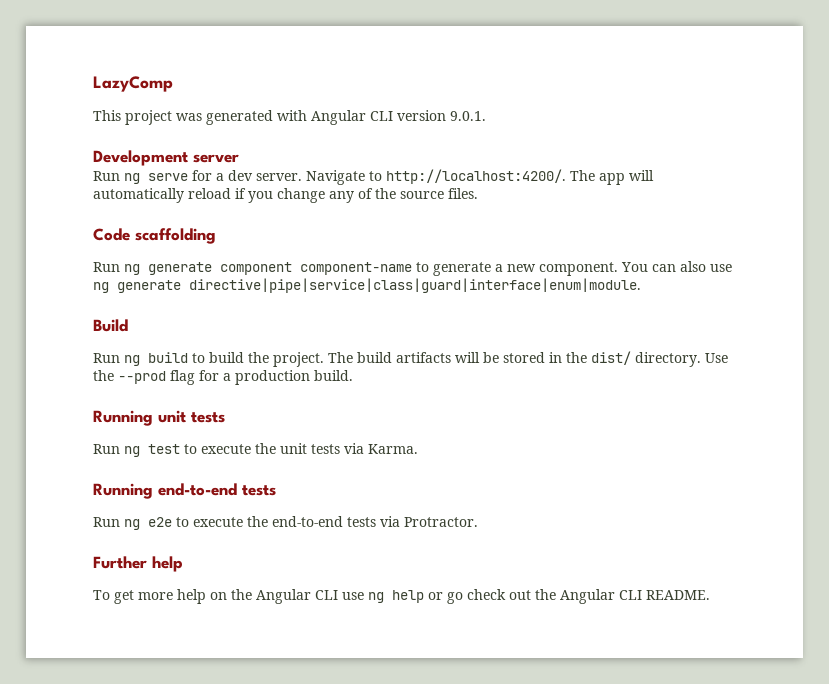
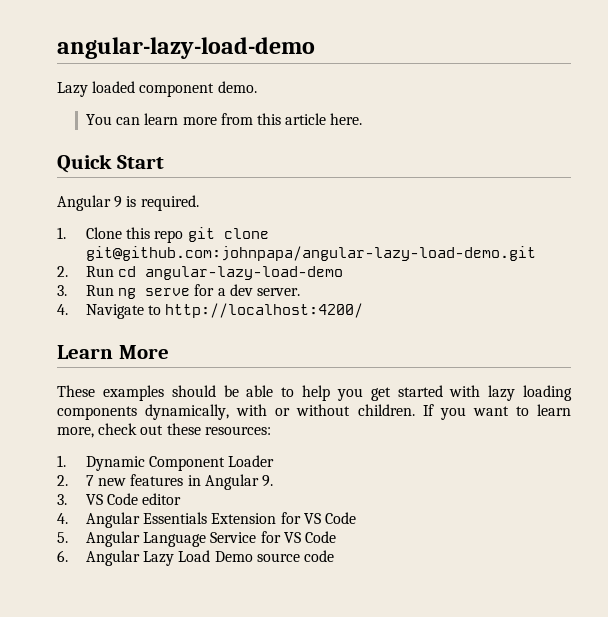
[93,76,173,92] [93,110,486,125] [93,150,239,166] LazyComp // This project was generated with Angular CLI version 9.0.1. // Development server // -> [57,37,315,59] [57,81,257,97] [86,113,363,125] [57,154,164,173] [57,195,199,211] [57,227,269,243] [86,246,537,261] [57,266,344,280] [57,285,67,296] angular-lazy-load-demo // Lazy loaded component demo. // You can learn more from this article here. // Quick Start // Angular 9 is required. // 1. Clone this repo git clone git@github.com:johnpapa/angular-lazy-load-demo.git // 2. Run cd angular-lazy-load-demo // 3.
(302, 177) none -> [57,304,68,315] // 4.
[386,169,654,185] [93,188,478,203] [93,228,216,244] [93,261,732,276] [93,278,641,293] [93,319,128,332] [93,351,728,367] [93,370,353,385] [93,410,225,426] [93,443,418,457] [93,483,276,499] [93,516,478,530] [93,556,183,572] [93,589,710,604] http://localhost:4200/. The app will automatically reload if you change any of the source files. // Code scaffolding // Run ng generate component component-name to generate a new component. You can also use ng generate directive|pipe|service|class|guard|interface|enum|module. // Build // Run ng build to build the project. The build artifacts will be stored in the dist/ directory. Use the --prod flag for a production build. // Running unit tests // Run ng test to execute the unit tests via Karma. // Running end-to-end tests // Run ng e2e to execute the end-to-end tests via Protractor. // Further help // To get more help on the Angular CLI use ng help or go check out the Angular CLI README. -> [165,303,364,318] [57,345,169,359] [57,385,572,401] [57,404,572,420] [57,423,271,438] [57,455,275,471] [57,474,273,490] [57,493,182,505] [57,512,356,528] [57,531,336,547] [57,550,334,566] http://localhost:4200/ // Learn More // These examples should be able to help you get started with lazy loading components dynamically, with or without children. If you want to learn more, check out these resources: // 1. Dynamic Component Loader // 2. 7 new features in Angular 9. // 3. VS Code editor // 4. Angular Essentials Extension for VS Code // 5. Angular Language Service for VS Code // 6. Angular Lazy Load Demo source code

